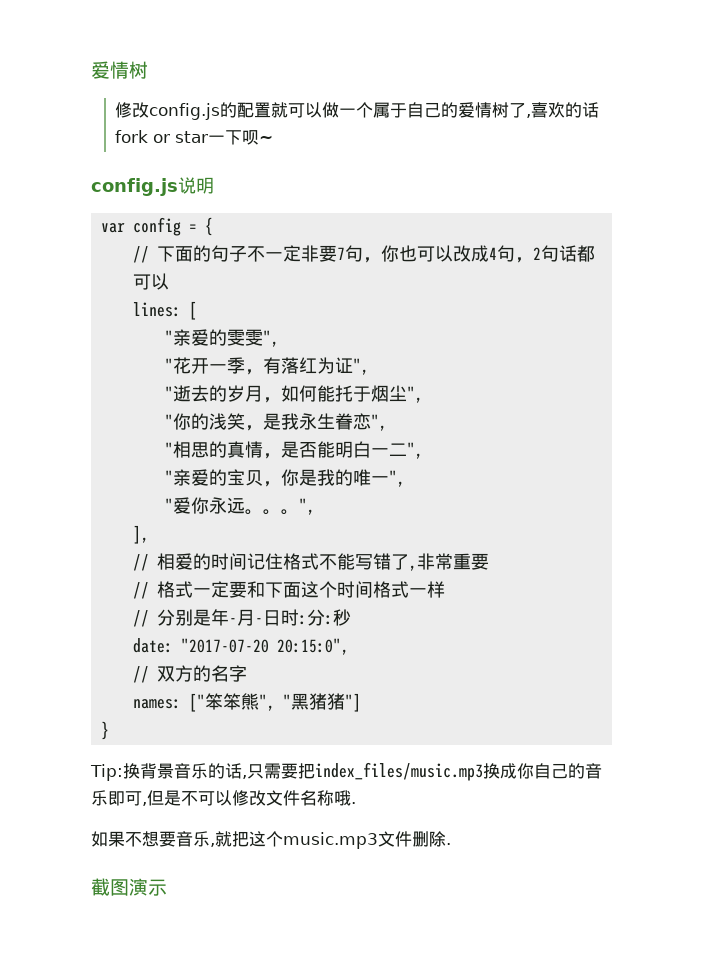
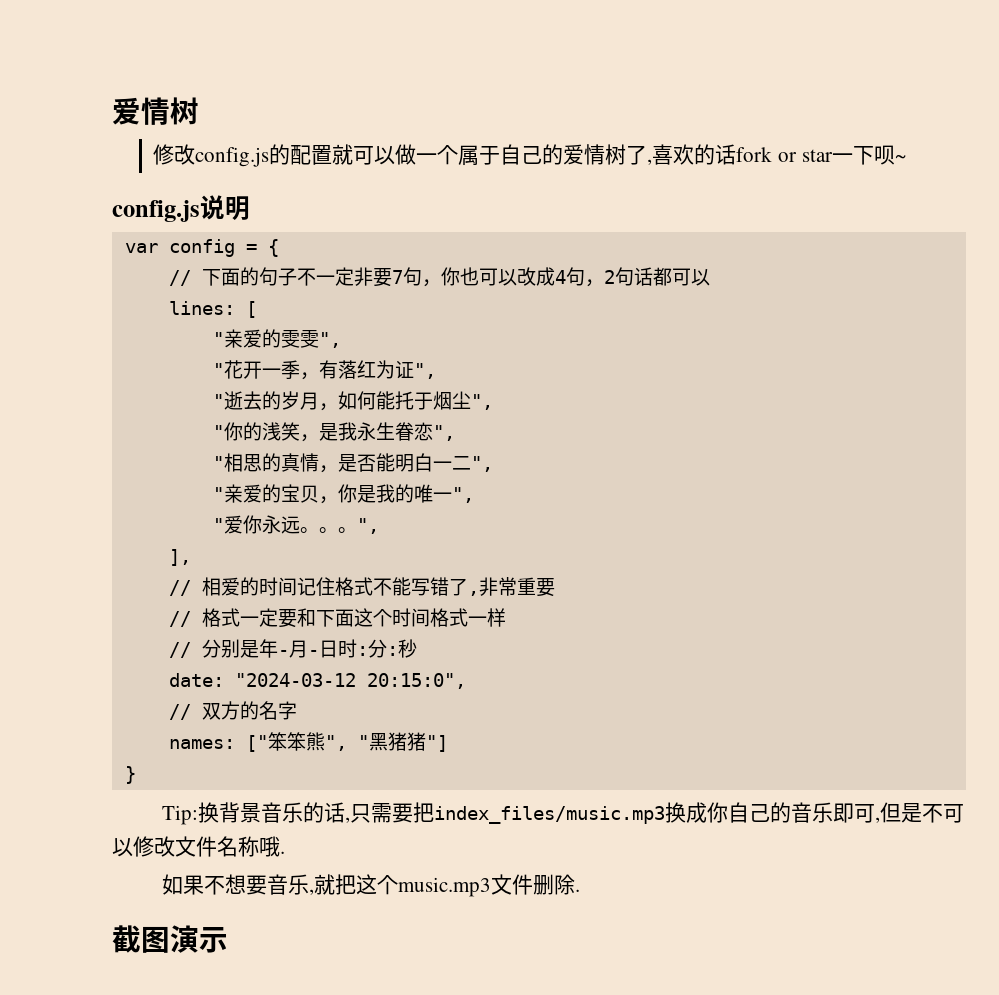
[181,638,270,653] "2017-07-20 -> [234,673,356,687] "2024-03-12

